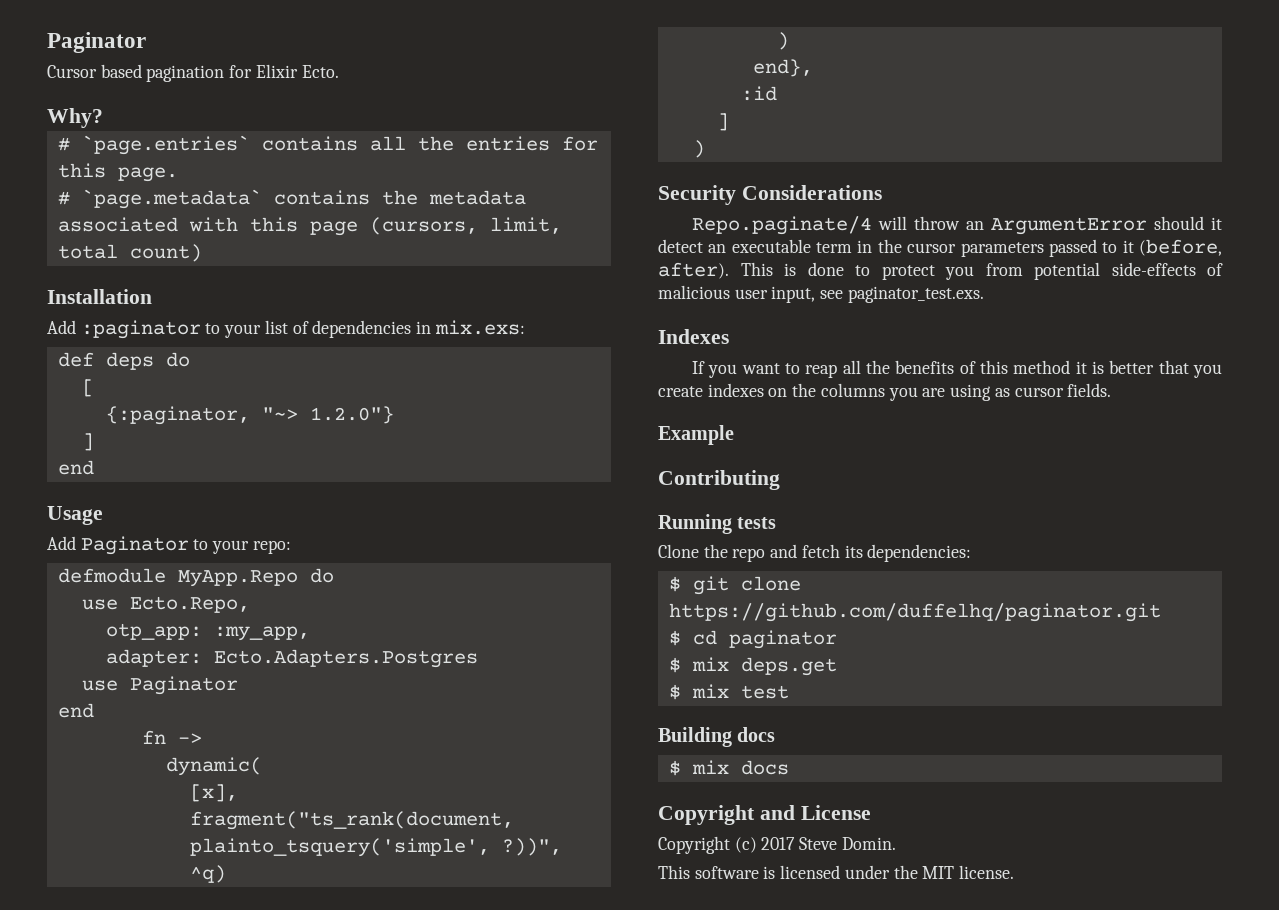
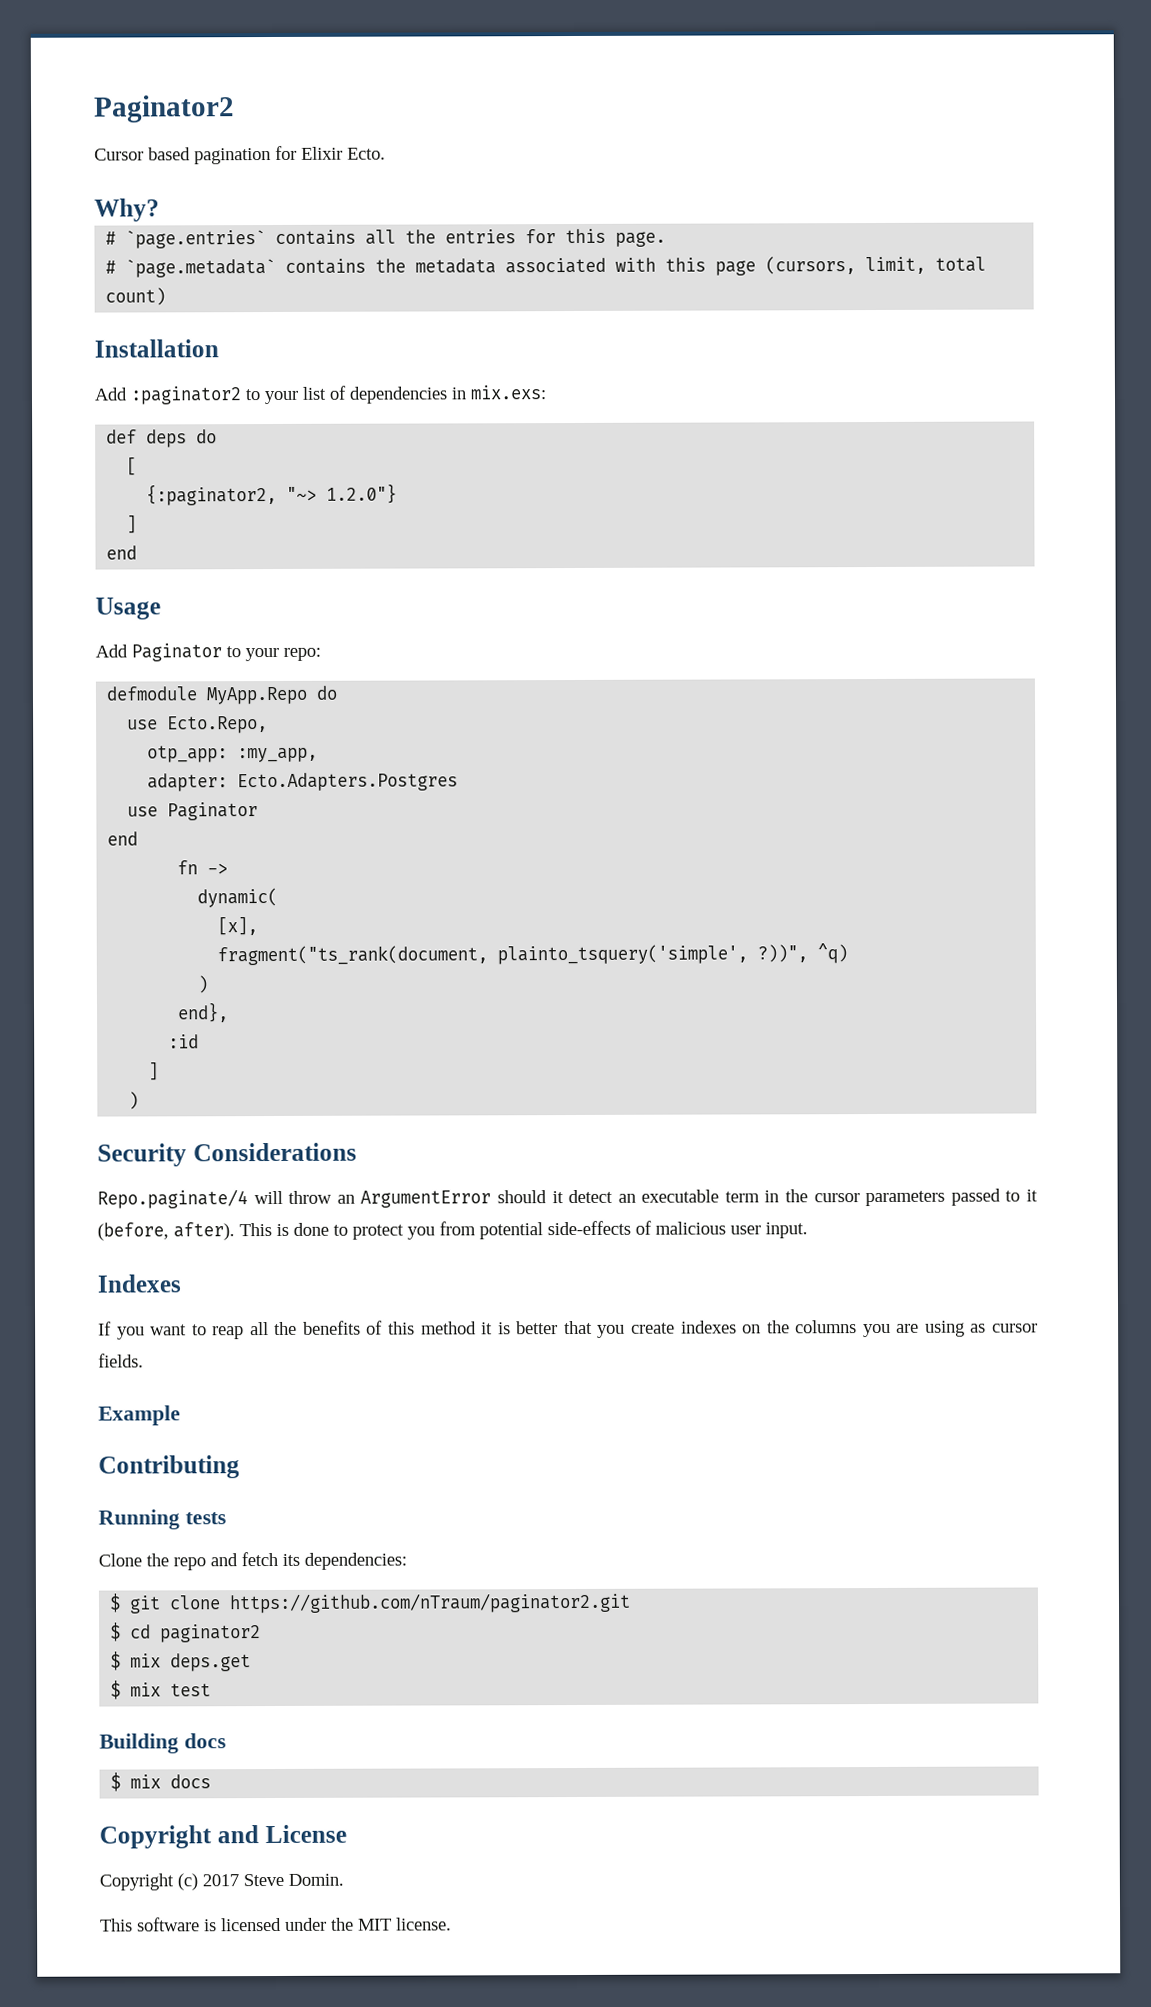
[47,32,146,53] Paginator -> [93,95,235,123] Paginator2
[80,320,201,339] :paginator -> [130,386,242,405] :paginator2
[105,406,250,425] {:paginator, -> [146,483,278,506] {:paginator2,
[771,286,984,303] input, see paginator_test.exs. -> [765,1222,808,1239] input.
[668,603,1161,622] https://github.com/duffelhq/paginator.git -> [229,1592,632,1614] https://github.com/nTraum/paginator2.git
[728,630,837,649] paginator -> [160,1624,262,1643] paginator2

